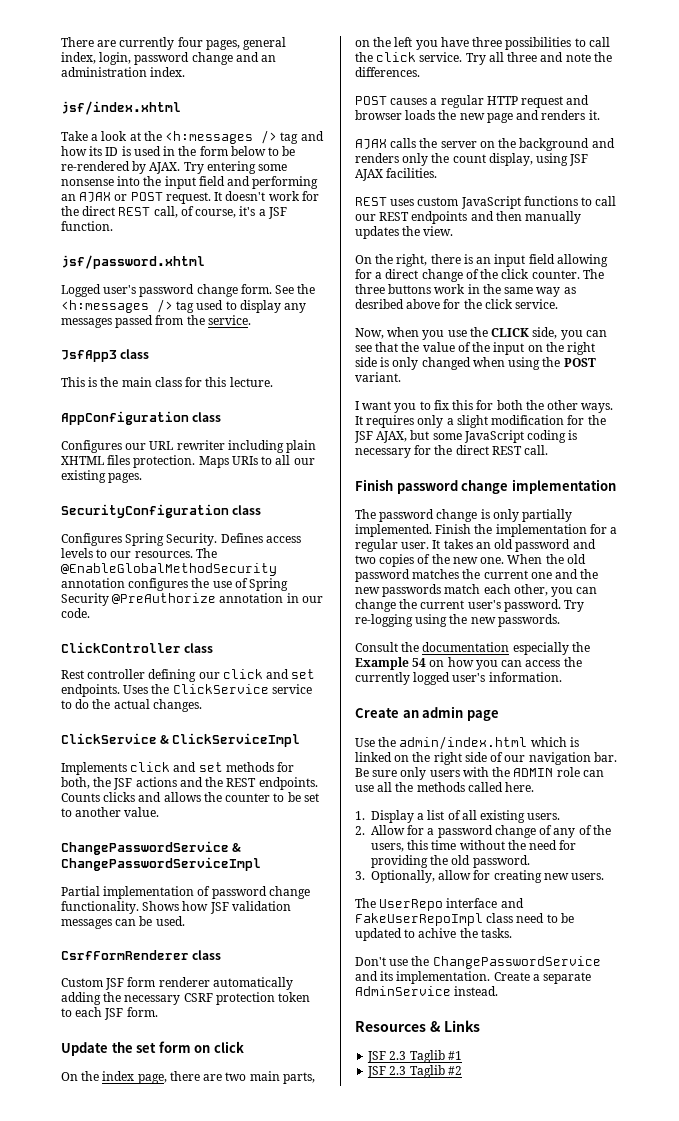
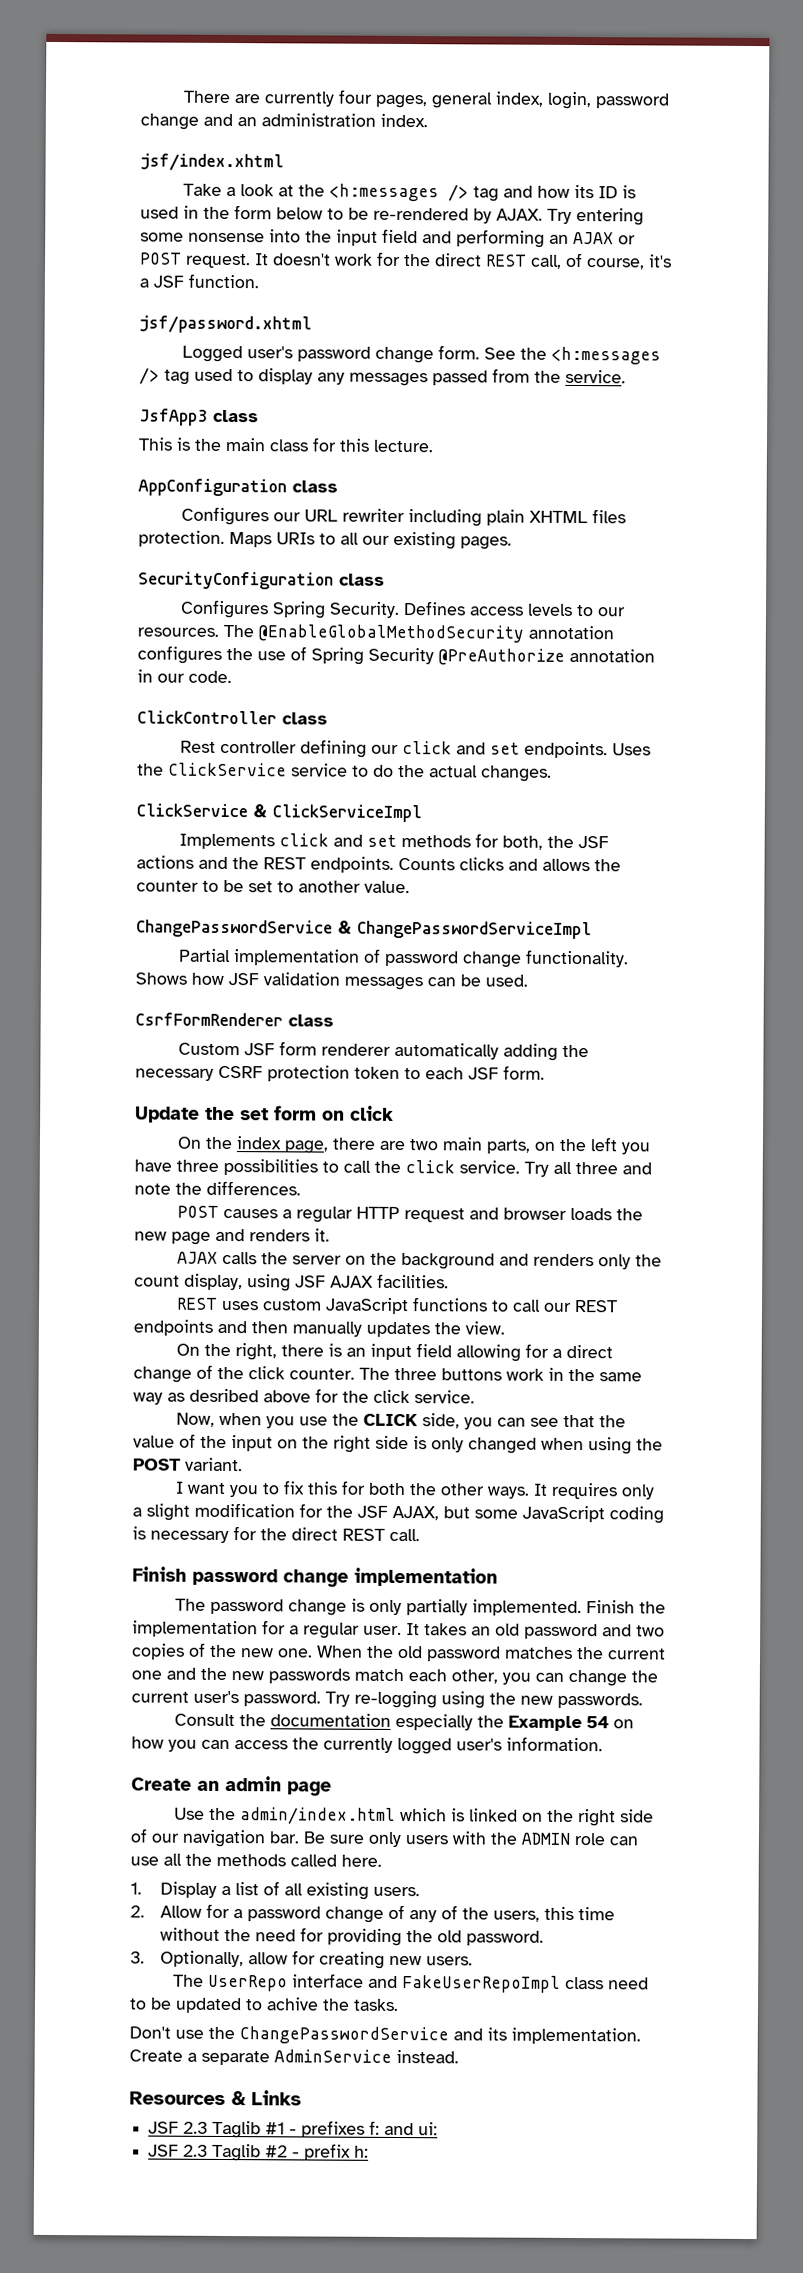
(462, 1055) none -> [289,2120,439,2138] - prefixes f: and ui:
(462, 1070) none -> [292,2143,370,2161] - prefix h:

